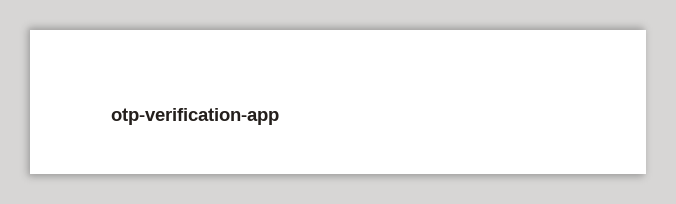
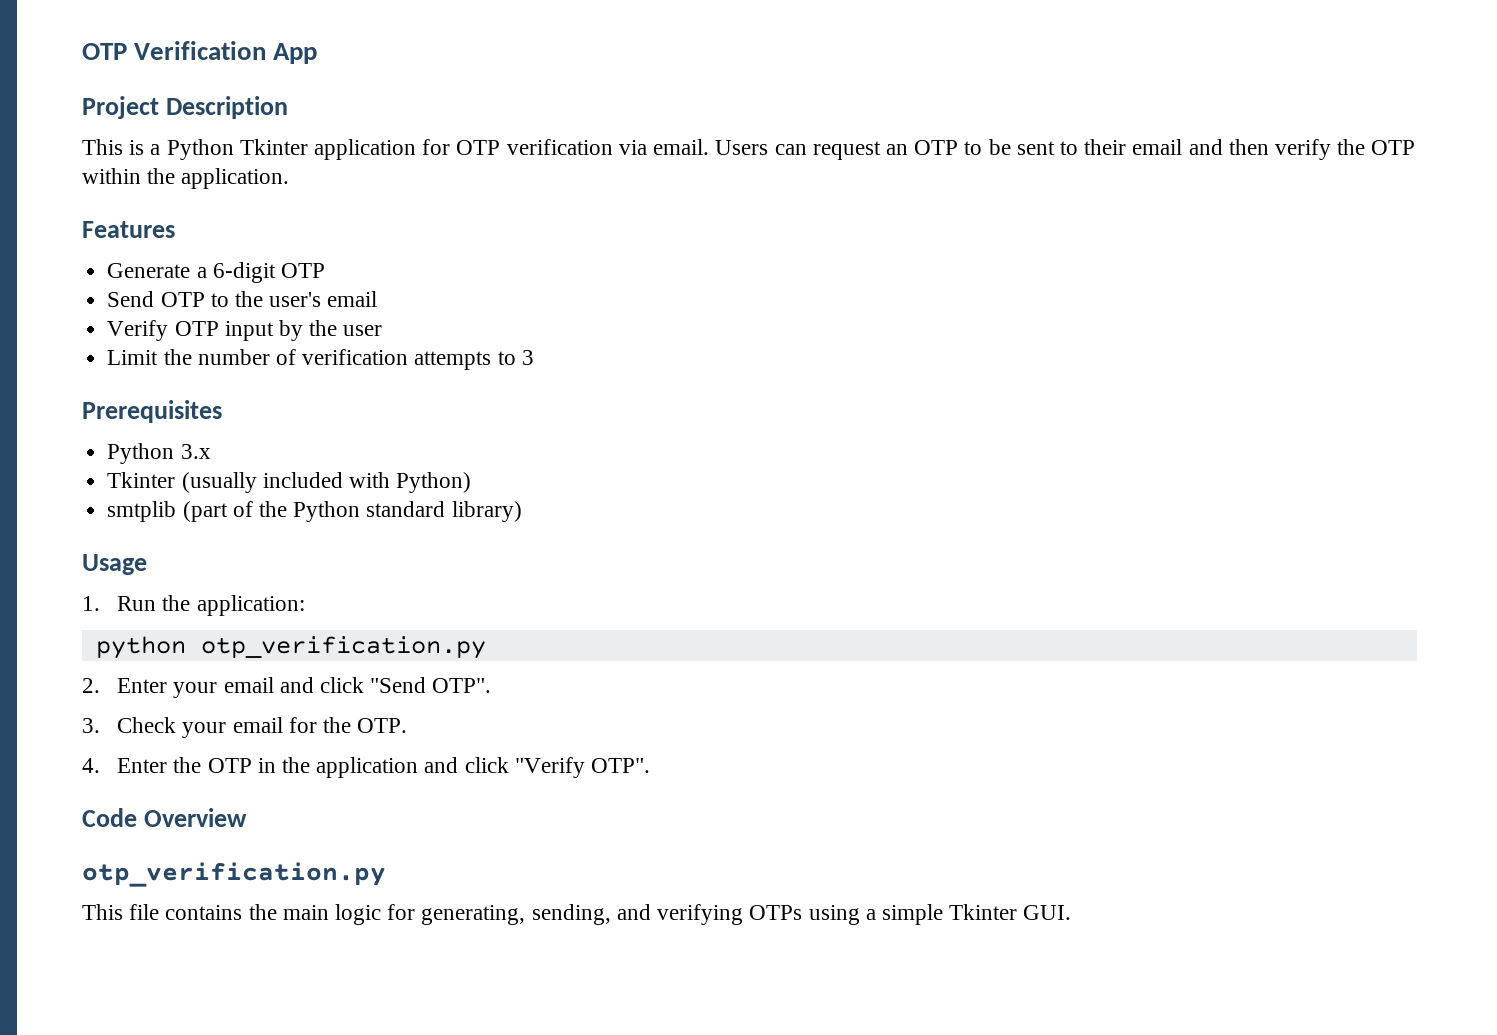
[111,108,279,125] otp-verification-app -> [82,41,318,64] [82,96,288,119] [82,139,1416,160] [82,168,290,189] [82,221,175,238] [107,262,325,283] [107,291,378,307] [107,320,383,341] [107,349,534,370] [82,400,222,423] [107,443,211,464] [107,472,472,493] [107,501,522,522] [82,554,147,575] [82,595,305,616] [95,636,486,659] [82,677,492,698] [82,717,408,738] [82,757,651,778] [82,808,247,827] [82,862,386,887] [82,904,1072,925] OTP Verification App // Project Description // This is a Python Tkinter application for OTP verification via email. Users can request an OTP to be sent to their email and then verify the OTP within the application. // Features // Generate a 6-digit OTP // Send OTP to the user's email // Verify OTP input by the user // Limit the number of verification attempts to 3 // Prerequisites // Python 3.x // Tkinter (usually included with Python) // smtplib (part of the Python standard library) // Usage // 1. Run the application: // python otp_verification.py // 2. Enter your email and click "Send OTP". // 3. Check your email for the OTP. // 4. Enter the OTP in the application and click "Verify OTP". // Code Overview // otp_verification.py // This file contains the main logic for generating, sending, and verifying OTPs using a simple Tkinter GUI.

